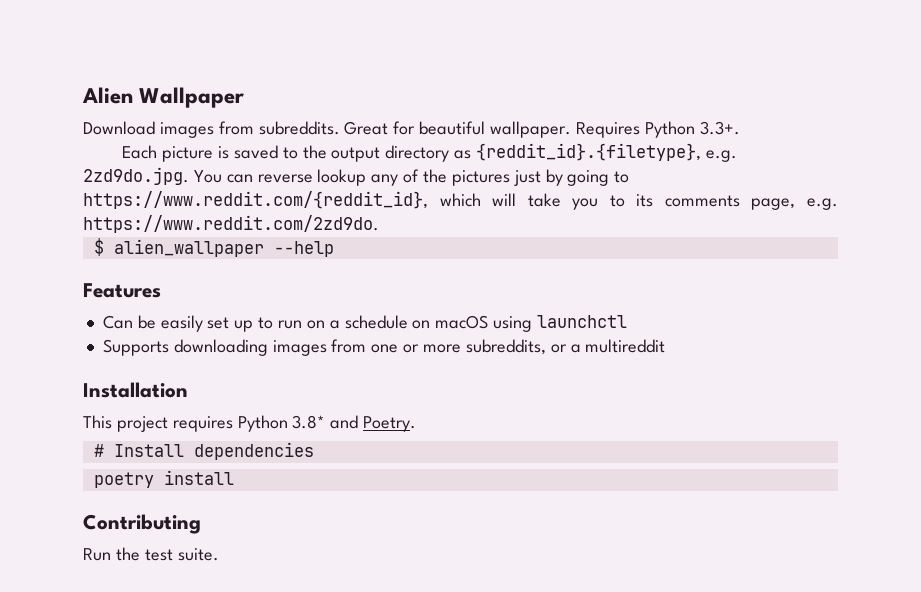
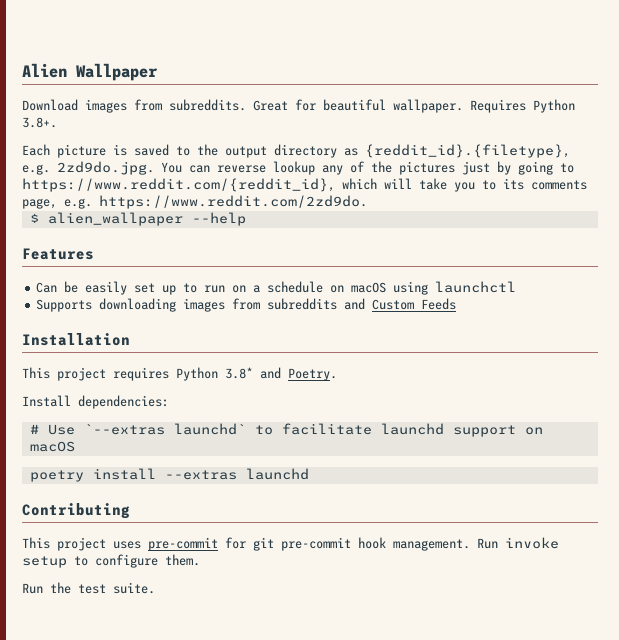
[699,121,740,135] 3.3+. -> [22,117,57,128] 3.8+.
[371,339,666,355] one or more subreddits, or a multireddit -> [267,298,457,310] subreddits and Custom Feeds
(417, 424) none -> [22,395,169,409] // Install dependencies:
[113,442,314,460] Install dependencies -> [47,423,543,437] [29,441,75,452] Use `--extras launchd` to facilitate launchd support on macOS
(234, 477) none -> [164,468,309,480] --extras launchd
(201, 524) none -> [22,537,559,551] [22,554,200,568] // This project uses pre-commit for git pre-commit hook management. Run invoke setup to configure them.

